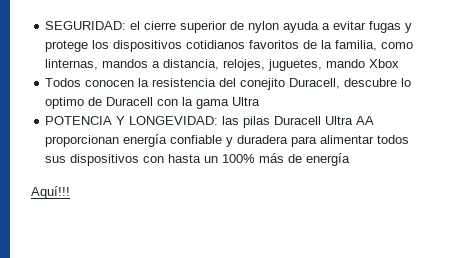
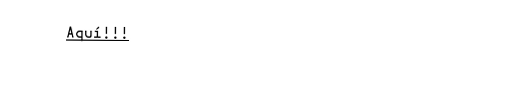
[45,21,413,33] [45,40,414,52] [45,59,400,71] [45,78,412,90] [45,97,261,109] [45,116,375,128] [45,134,410,147] [45,153,351,166] SEGURIDAD: el cierre superior de nylon ayuda a evitar fugas y protege los dispositivos cotidianos favoritos de la familia, como linternas, mandos a distancia, relojes, juguetes, mando Xbox // Todos conocen la resistencia del conejito Duracell, descubre lo optimo de Duracell con la gama Ultra // POTENCIA Y LONGEVIDAD: las pilas Duracell Ultra AA proporcionan energía confiable y duradera para alimentar todos sus dispositivos con hasta un 100% más de energía // -> (66, 34) none

